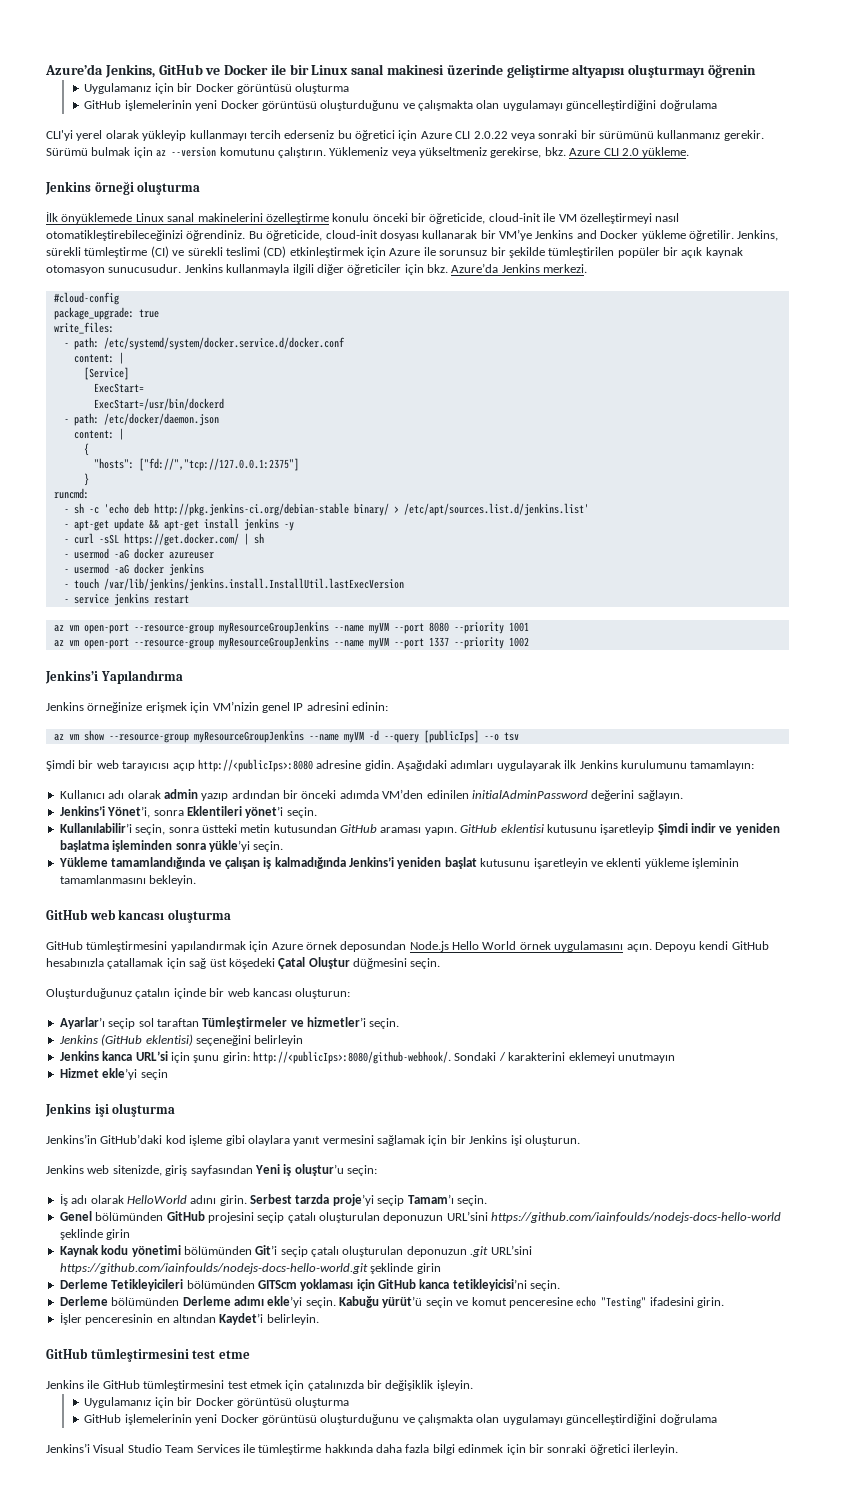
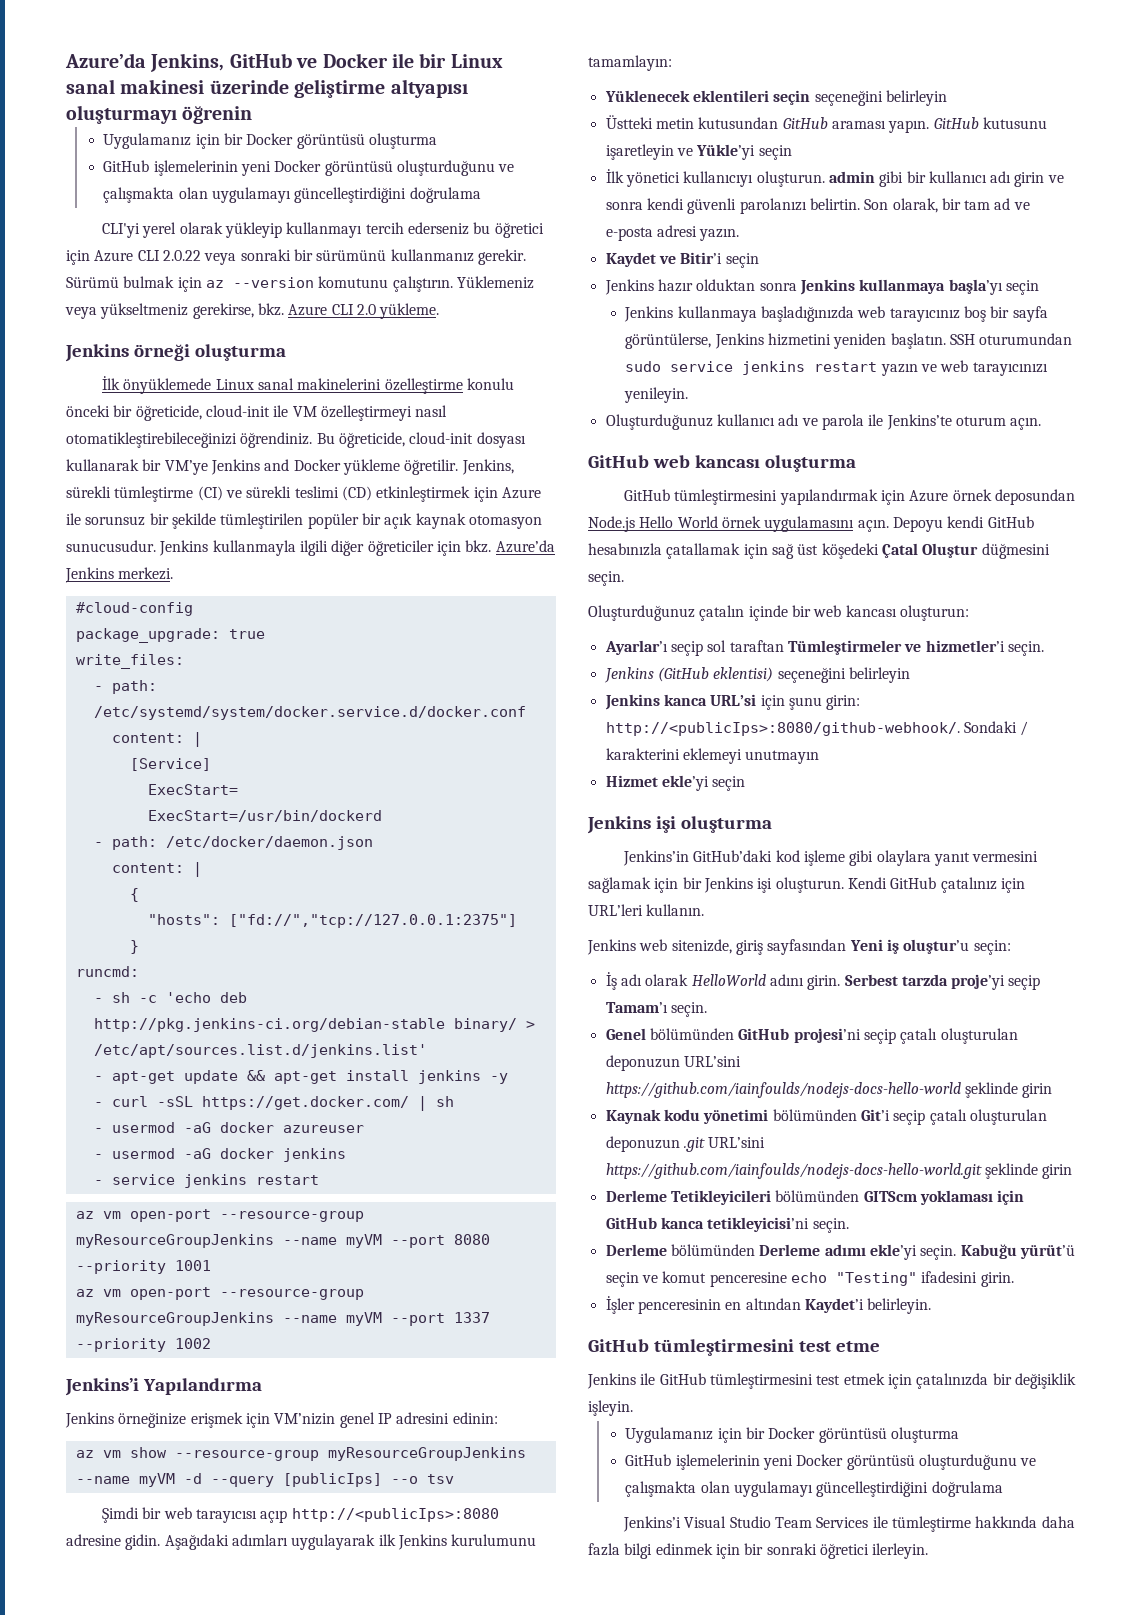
[63,578,404,591] // - touch /var/lib/jenkins/jenkins.install.InstallUtil.lastExecVersion -> (346, 1155) none
[59,789,683,801] [59,806,317,818] [59,823,237,835] Kullanıcı adı olarak admin yazıp ardından bir önceki adımda VM’den edinilen initialAdminPassword değerini sağlayın. // Jenkins’i Yönet’i, sonra Eklentileri yönet’i seçin. // Kullanılabilir’i seçin, sonra üstteki -> [604,90,947,106] [605,115,653,129] Yüklenecek eklentileri seçin seçeneğini belirleyin // Üstteki
[500,823,780,835] [59,840,284,852] [58,857,739,869] [59,875,197,886] eklentisi kutusunu işaretleyip Şimdi indir ve yeniden başlatma işleminden sonra yükle’yi seçin. // Yükleme tamamlandığında ve çalışan iş kalmadığında Jenkins’i yeniden başlat kutusunu işaretleyin ve eklenti yükleme işleminin tamamlanmasını bekleyin. -> [982,117,1047,129] [605,144,792,160] [605,169,1064,187] [605,198,1030,214] [605,225,740,241] [605,252,759,268] [604,279,1039,295] [624,306,1048,322] [625,333,1073,349] [625,360,1048,376] [624,387,689,403] [605,414,1042,430] kutusunu işaretleyin ve Yükle’yi seçin // İlk yönetici kullanıcıyı oluşturun. admin gibi bir kullanıcı adı girin ve sonra kendi güvenli parolanızı belirtin. Son olarak, bir tam ad ve e-posta adresi yazın. // Kaydet ve Bitir’i seçin // Jenkins hazır olduktan sonra Jenkins kullanmaya başla’yı seçin // Jenkins kullanmaya başladığınızda web tarayıcınız boş bir sayfa görüntülerse, Jenkins hizmetini yeniden başlatın. SSH oturumundan sudo service jenkins restart yazın ve web tarayıcınızı yenileyin. // Oluşturduğunuz kullanıcı adı ve parola ile Jenkins’te oturum açın.
(580, 1140) none -> [847,877,1025,893] [588,904,705,916] Kendi GitHub çatalınız için URL’leri kullanın.
[207,1212,254,1223] projesini -> [793,1028,861,1043] projesi’ni

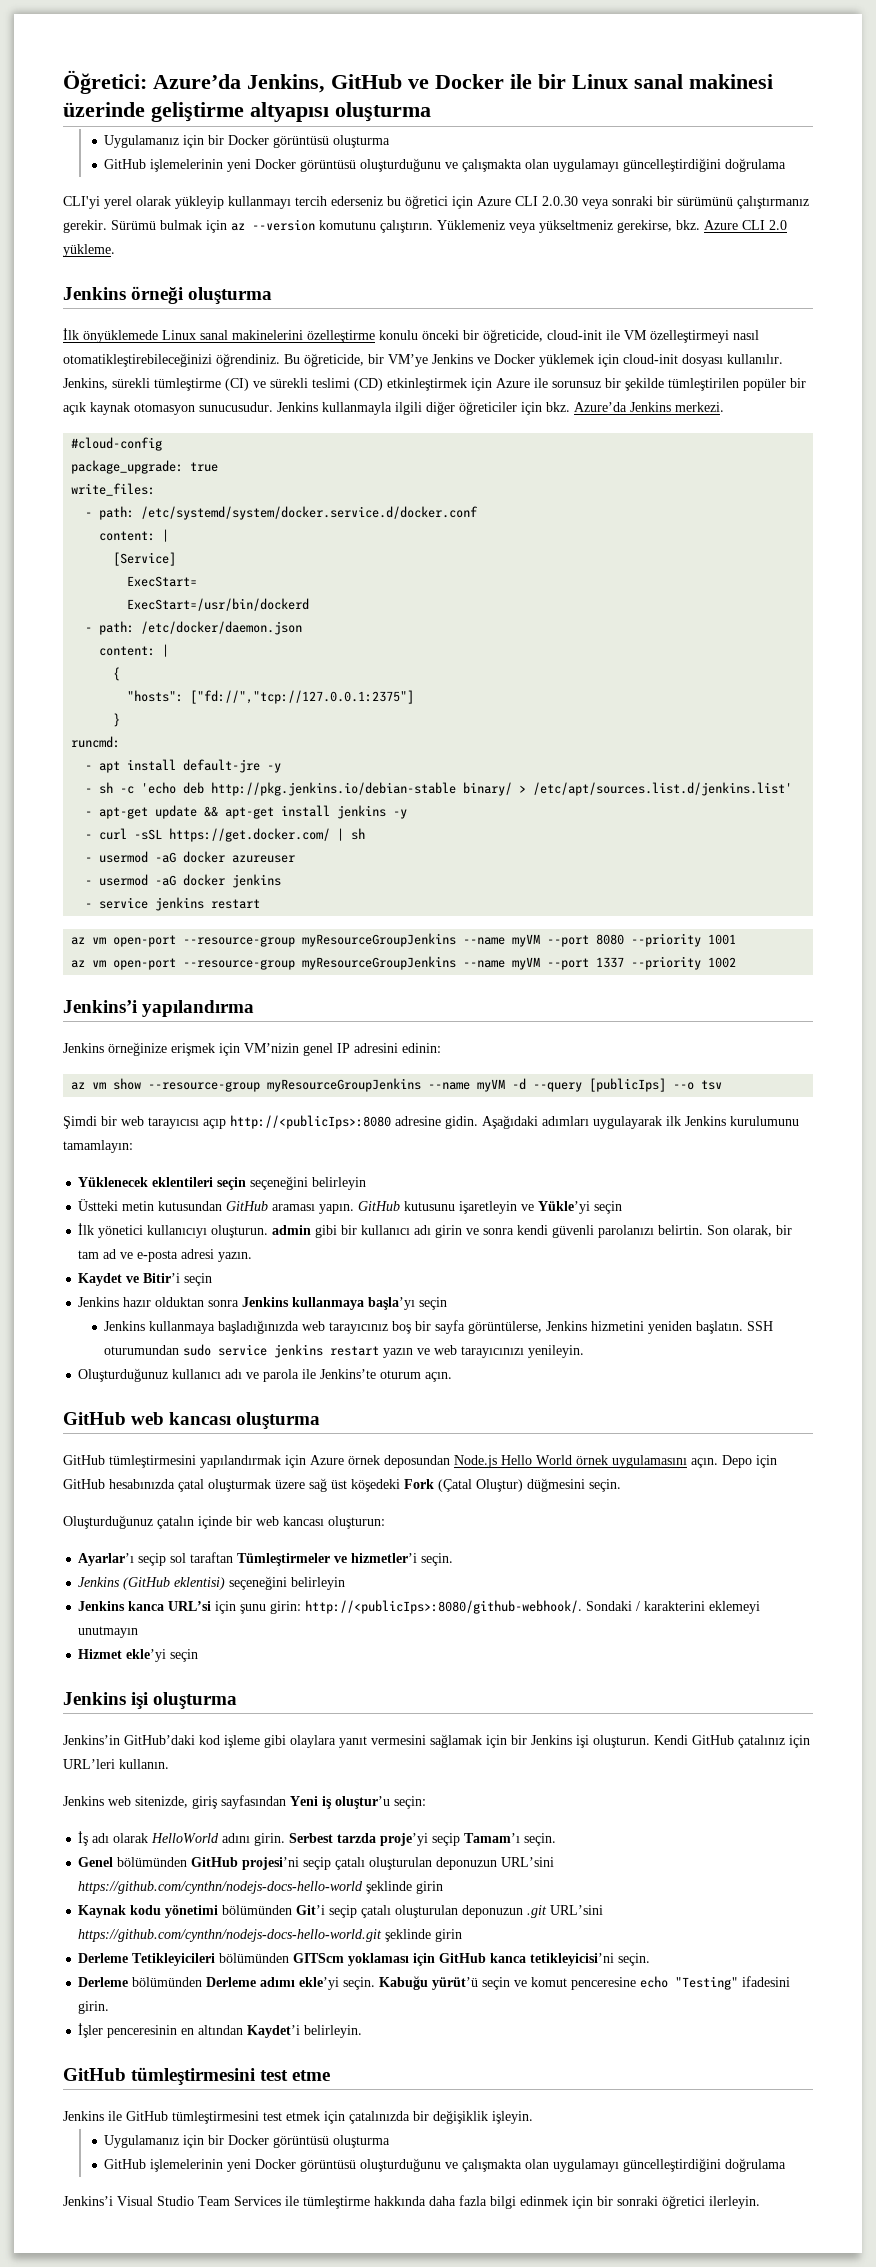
(65, 60) none -> [63,70,147,94] Öğretici:
[66,105,253,124] oluşturmayı öğrenin -> [335,102,431,122] oluşturma
[162,250,201,261] 2.0.22 -> [542,196,578,206] 2.0.30
[390,249,474,262] kullanmanız -> [737,196,809,209] çalıştırmanız
[409,432,526,448] [66,459,459,475] cloud-init dosyası kullanarak bir VM’ye Jenkins and Docker yükleme öğretilir. -> [368,354,783,367] bir VM’ye Jenkins ve Docker yüklemek için cloud-init dosyası kullanılır.
(139, 971) none -> [85,759,282,773] // - apt install default-jre -y
[93,1018,445,1032] http://pkg.jenkins-ci.org/debian-stable -> [211,782,457,796] http://pkg.jenkins.io/debian-stable
[142,1378,262,1395] Yapılandırma -> [142,1000,255,1017] yapılandırma
[892,516,1034,532] [588,543,979,559] Depoyu kendi GitHub hesabınızla çatallamak için sağ üst köşedeki Çatal Oluştur -> [722,1455,777,1468] [63,1478,523,1492] Depo için GitHub hesabınızda çatal oluşturmak üzere sağ üst köşedeki Fork (Çatal Oluştur)
[605,1082,961,1098] https://github.com/iainfoulds/nodejs-docs-hello-world -> [78,1881,364,1894] https://github.com/cynthn/nodejs-docs-hello-world
[605,1163,982,1179] https://github.com/iainfoulds/nodejs-docs-hello-world.git -> [78,1929,383,1942] https://github.com/cynthn/nodejs-docs-hello-world.git

